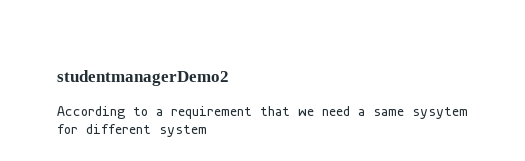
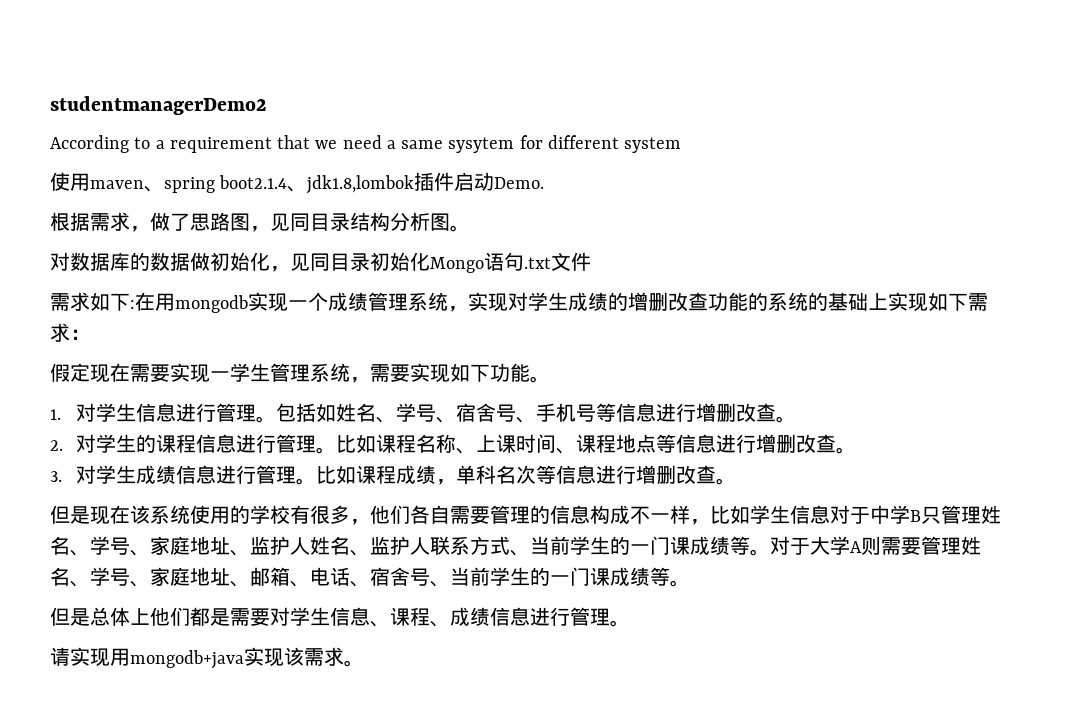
(207, 131) none -> [50,172,545,194] [50,212,470,232] [50,252,591,273] [50,292,988,313] [50,323,90,342] [50,363,550,383] [50,403,797,423] [50,434,857,454] [50,465,737,485] [50,505,1001,525] [50,536,981,556] [50,567,690,587] [50,607,630,627] [50,647,364,669] // 使用maven、spring boot2.1.4、jdk1.8,lombok插件启动Demo. // 根据需求，做了思路图，见同目录结构分析图。 // 对数据库的数据做初始化，见同目录初始化Mongo语句.txt文件 // 需求如下:在用mongodb实现一个成绩管理系统，实现对学生成绩的增删改查功能的系统的基础上实现如下需求： // 假定现在需要实现一学生管理系统，需要实现如下功能。 // 1.对学生信息进行管理。包括如姓名、学号、宿舍号、手机号等信息进行增删改查。 // 2.对学生的课程信息进行管理。比如课程名称、上课时间、课程地点等信息进行增删改查。 // 3.对学生成绩信息进行管理。比如课程成绩，单科名次等信息进行增删改查。 // 但是现在该系统使用的学校有很多，他们各自需要管理的信息构成不一样，比如学生信息对于中学B只管理姓名、学号、家庭地址、监护人姓名、监护人联系方式、当前学生的一门课成绩等。对于大学A则需要管理姓名、学号、家庭地址、邮箱、电话、宿舍号、当前学生的一门课成绩等。 // 但是总体上他们都是需要对学生信息、课程、成绩信息进行管理。 // 请实现用mongodb+java实现该需求。

